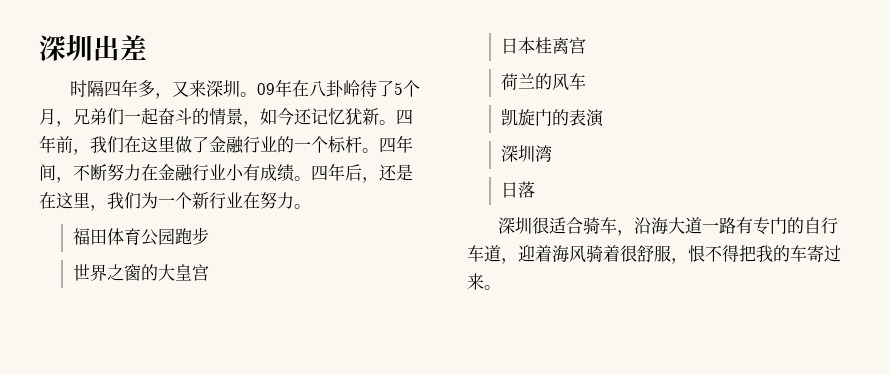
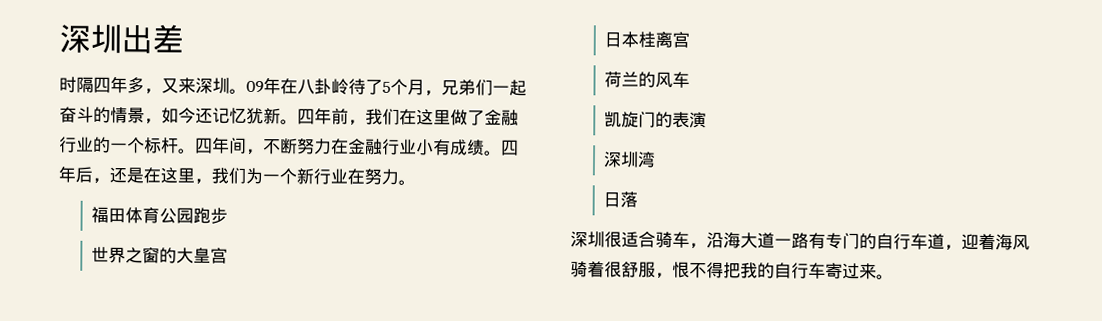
(790, 253) none -> [774,262,809,279] 自行

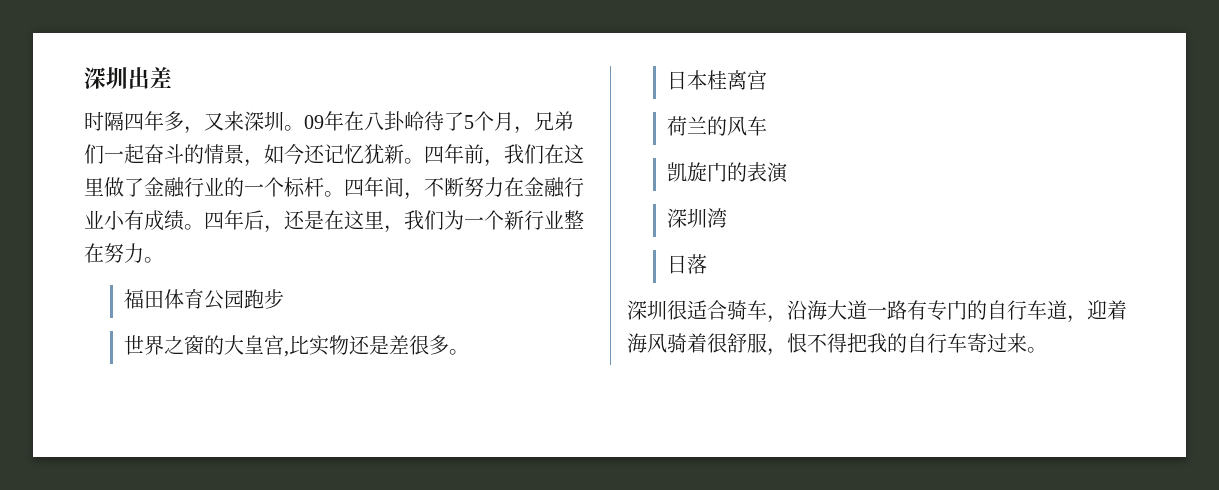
(348, 176) none -> [564,210,584,229] 整
(229, 255) none -> [283,335,469,357] ,比实物还是差很多。

